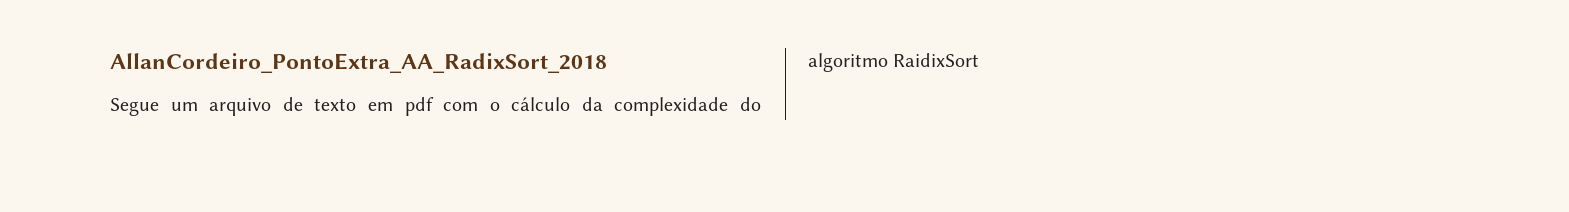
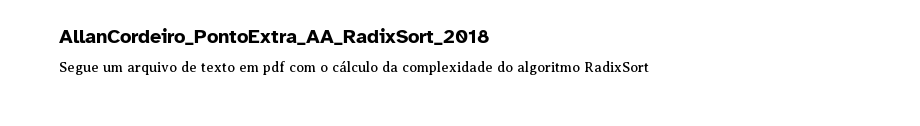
[893,53,980,67] RaidixSort -> [584,61,649,72] RadixSort

